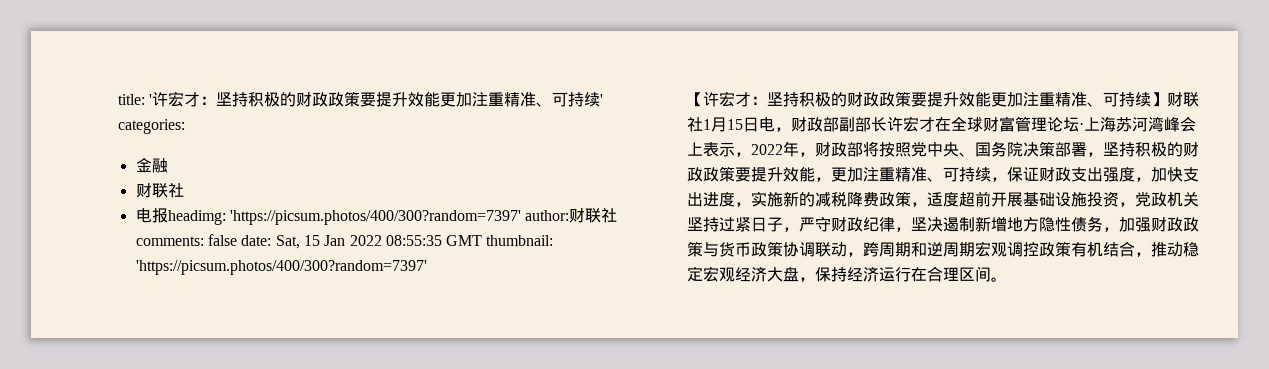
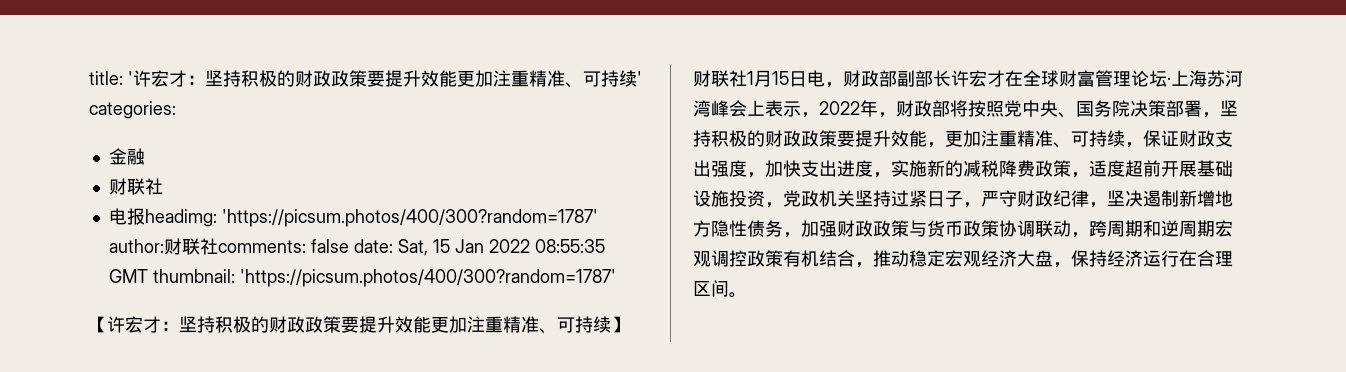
[229,210,521,225] 'https://picsum.photos/400/300?random=7397' -> [221,209,598,227] 'https://picsum.photos/400/300?random=1787'
[135,260,427,275] 'https://picsum.photos/400/300?random=7397' -> [239,269,616,287] 'https://picsum.photos/400/300?random=1787'

